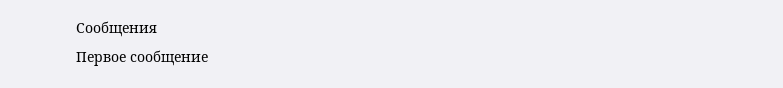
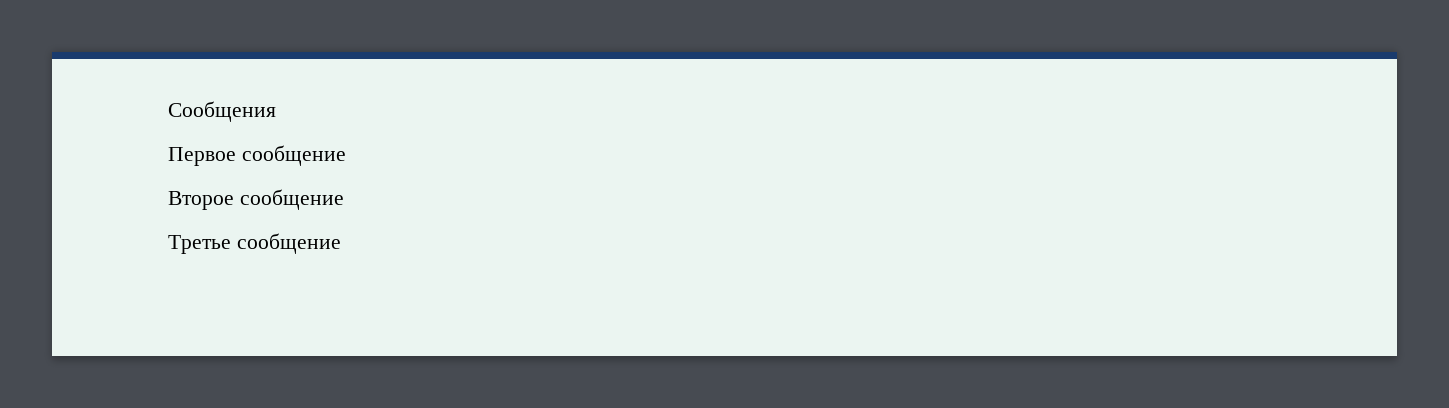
(208, 58) none -> [168,189,344,210] [168,233,341,254] // Второе сообщение // Третье сообщение

